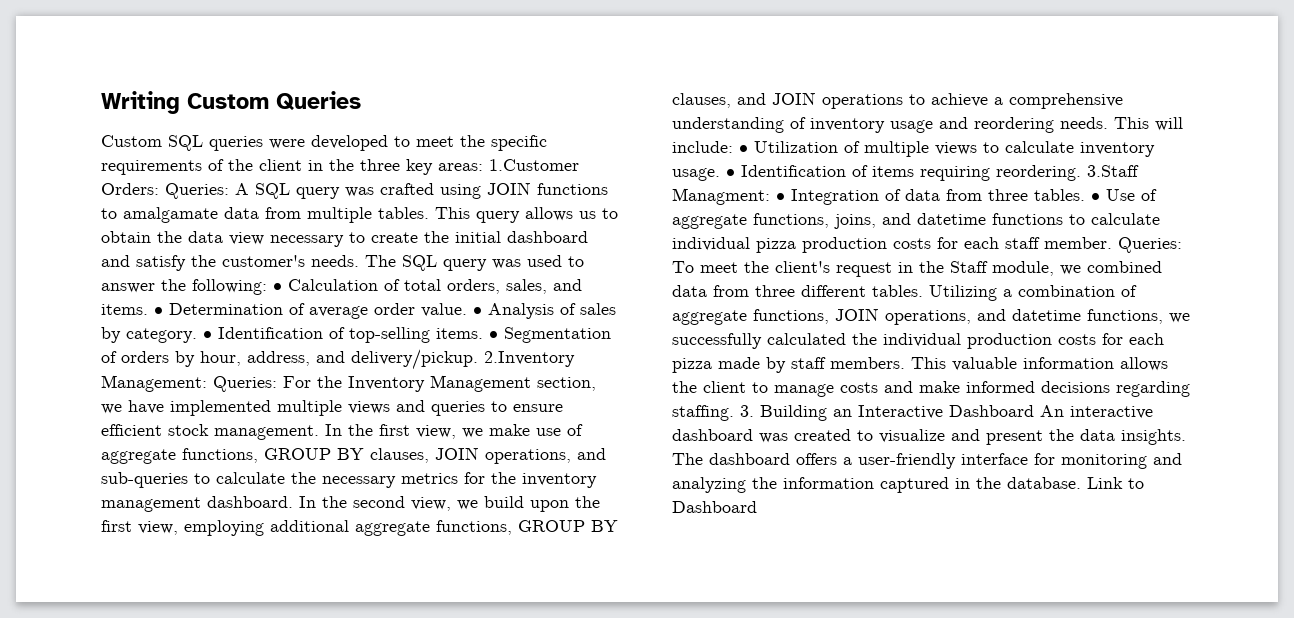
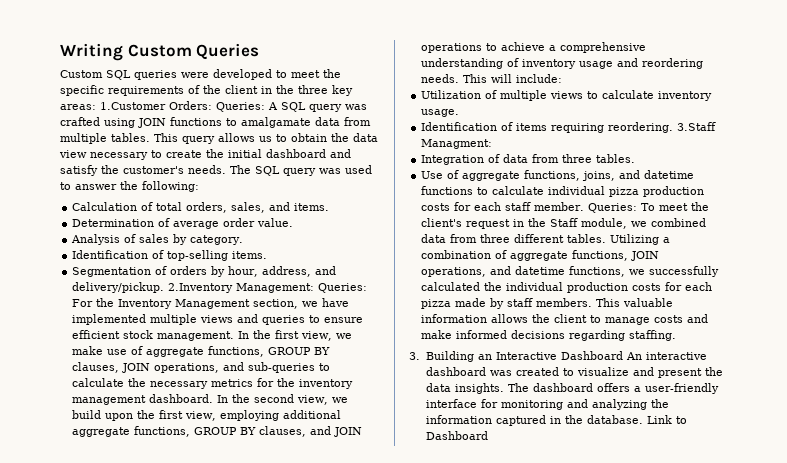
[273,283,282,291] • -> (199, 186) //
[154,307,163,315] • -> (330, 207) //
[473,307,482,315] • -> (294, 222) //
[203,331,212,339] • -> (244, 240) //
[489,331,498,339] • -> (268, 255) //
[739,145,748,153] • -> (563, 78) //
[726,169,735,177] • -> (460, 113) //
[776,193,785,201] • -> (493, 144) //
[1091,193,1100,201] • -> (636, 158) //
(734, 413) none -> (677, 335) //

